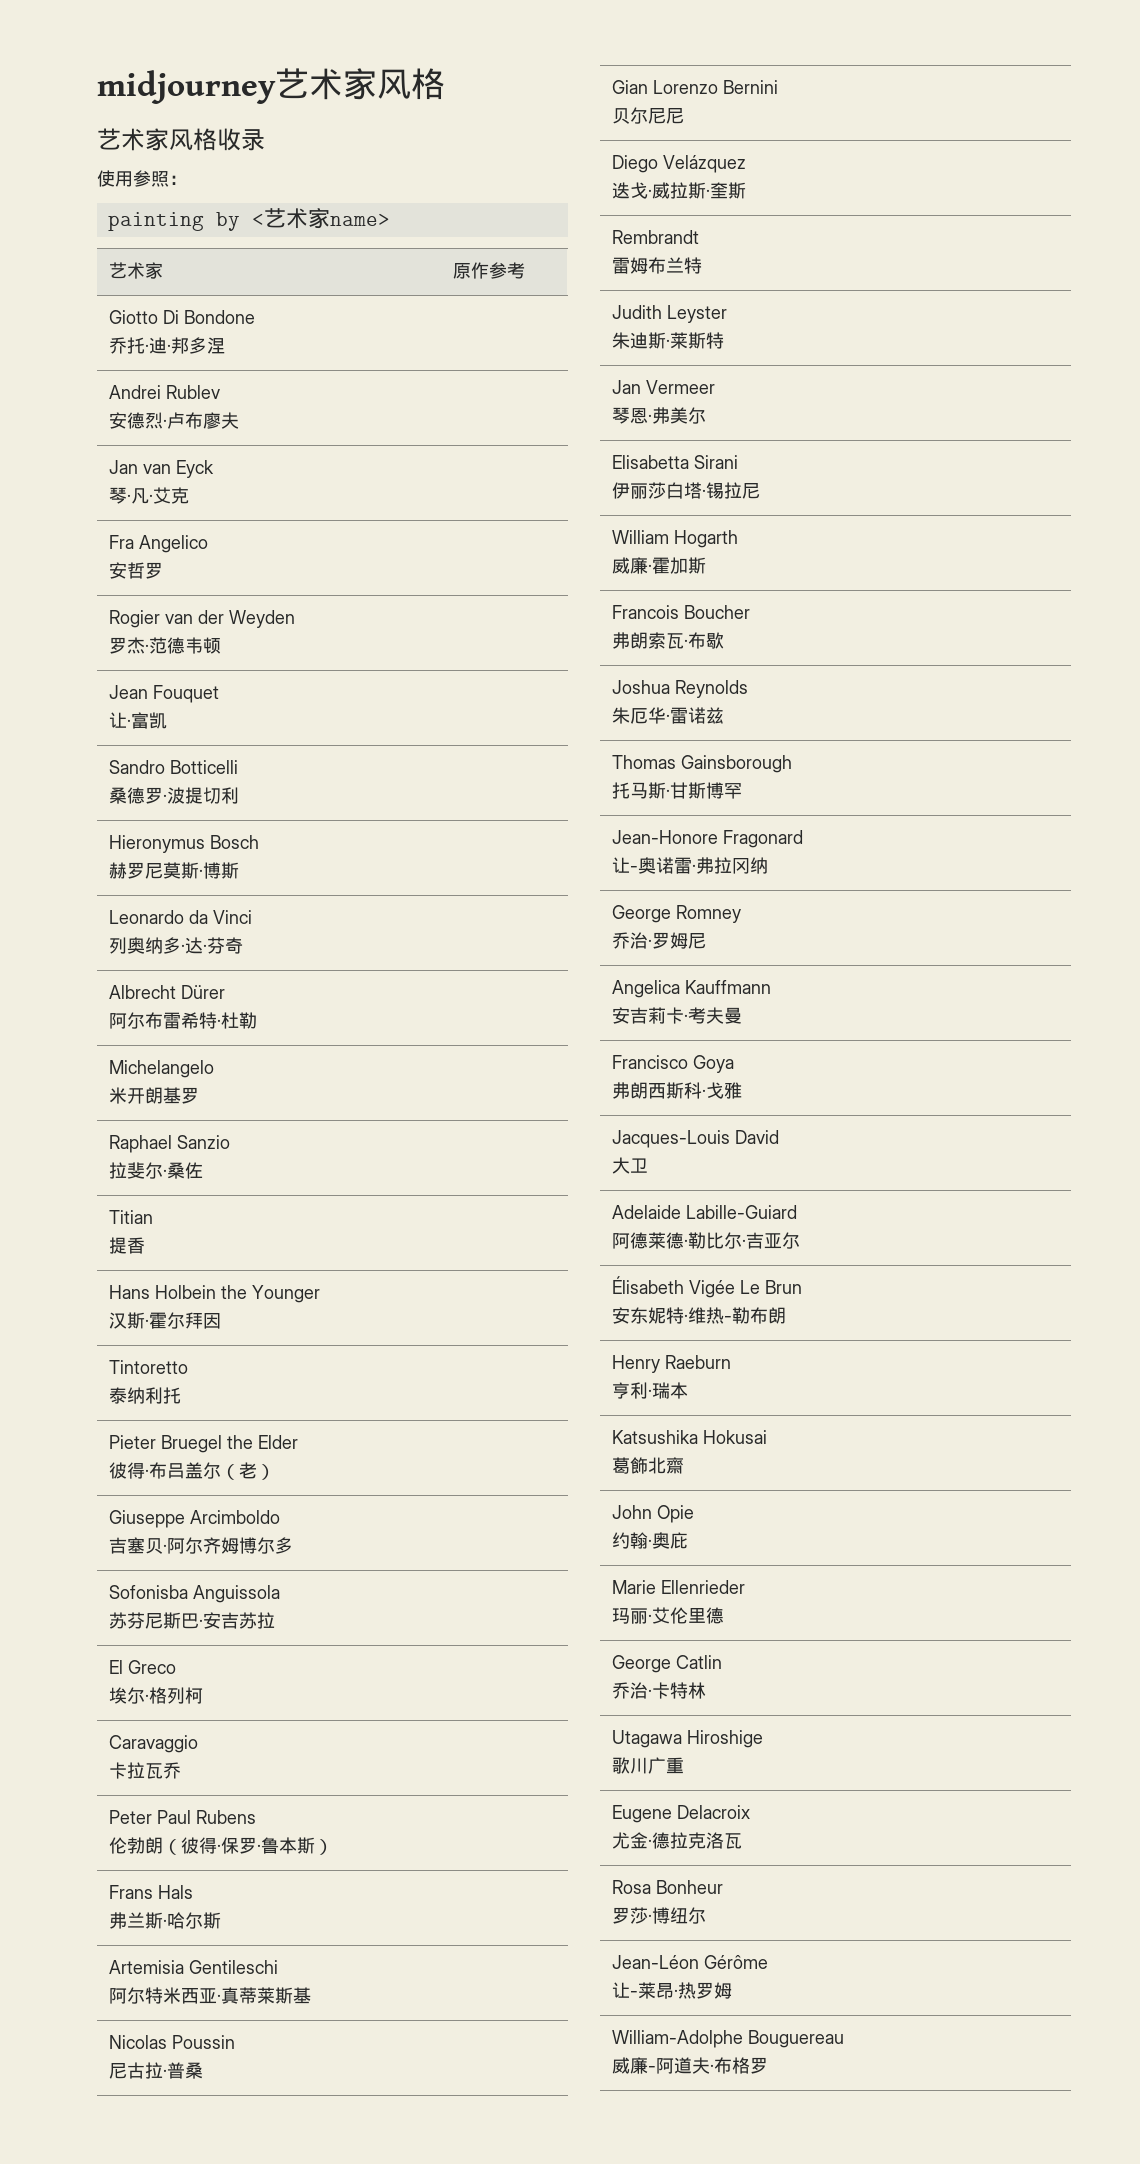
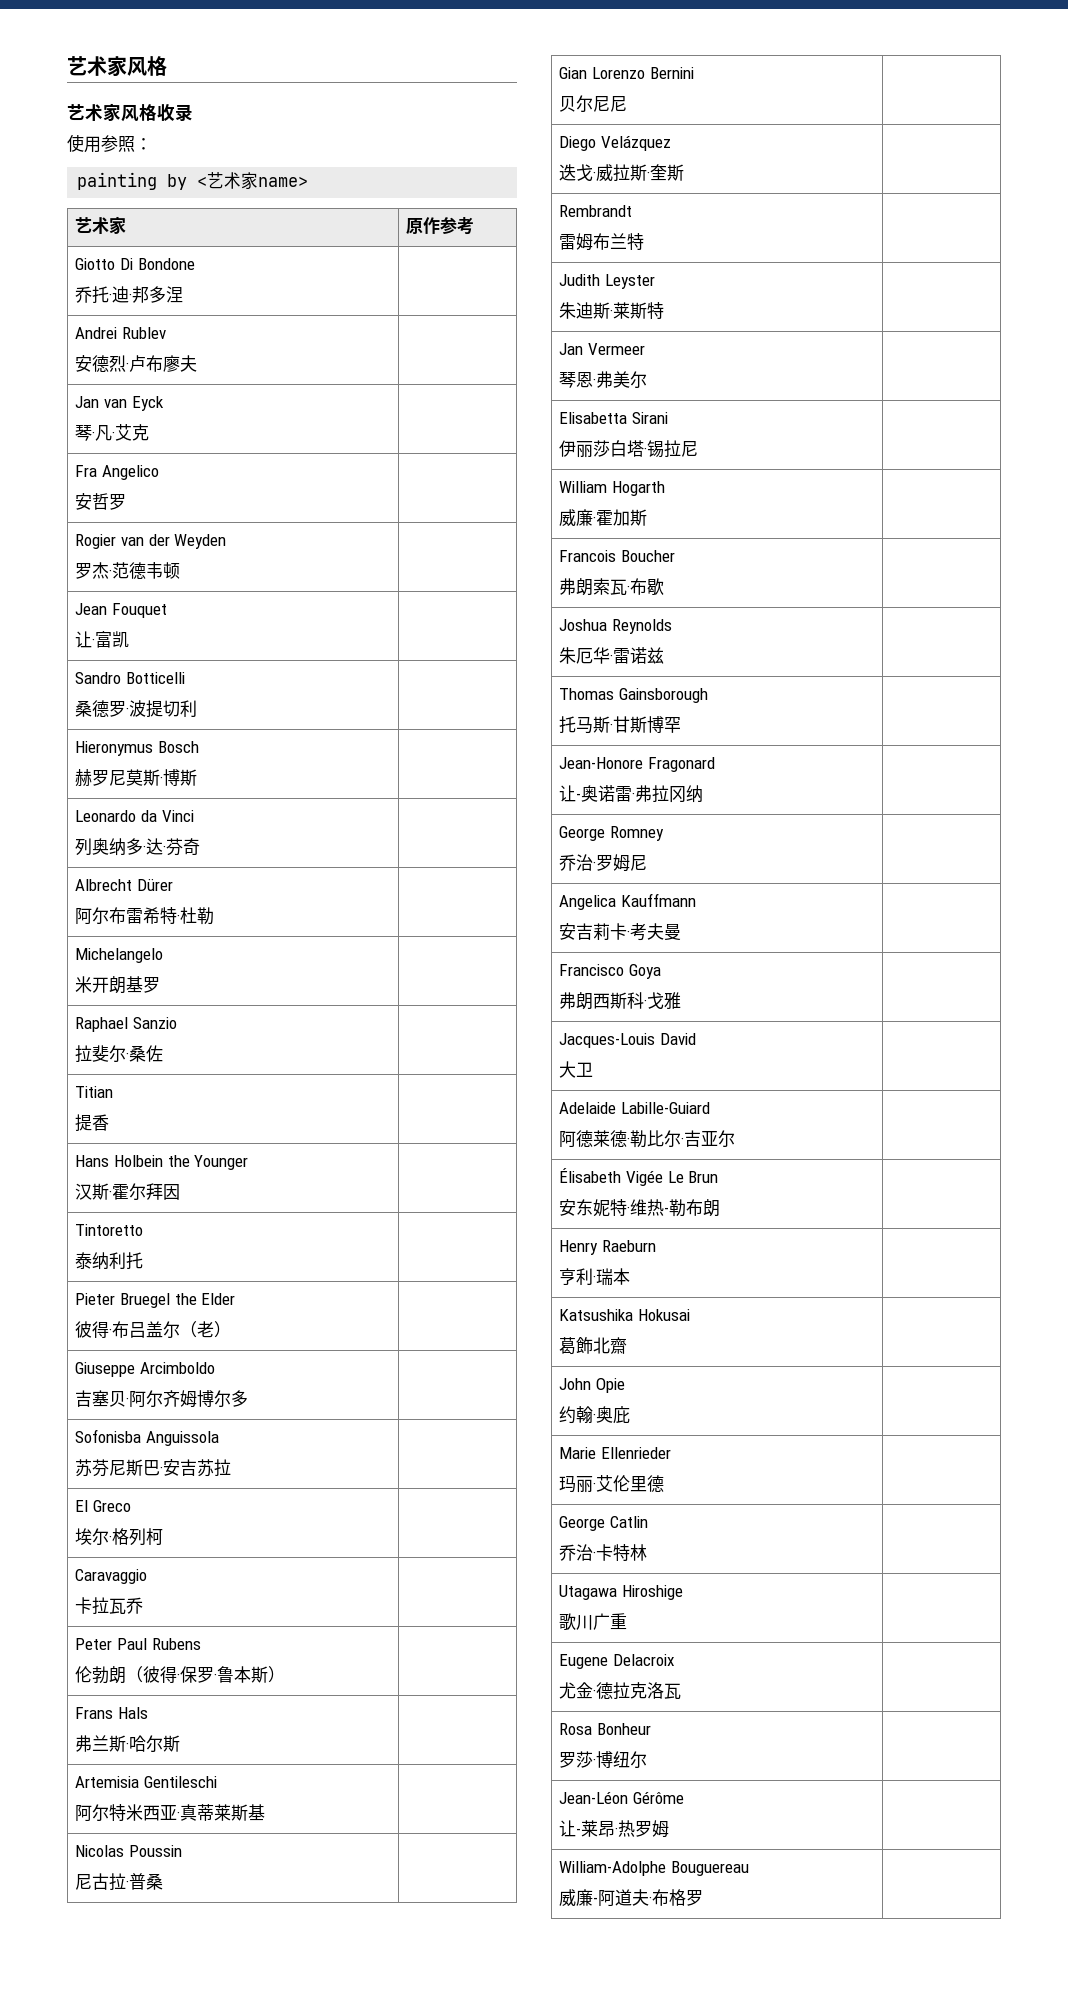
[97,70,276,104] midjourney -> (67, 66) none

